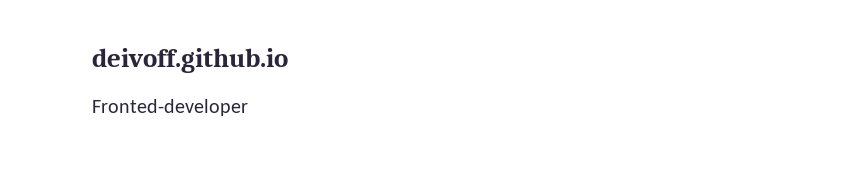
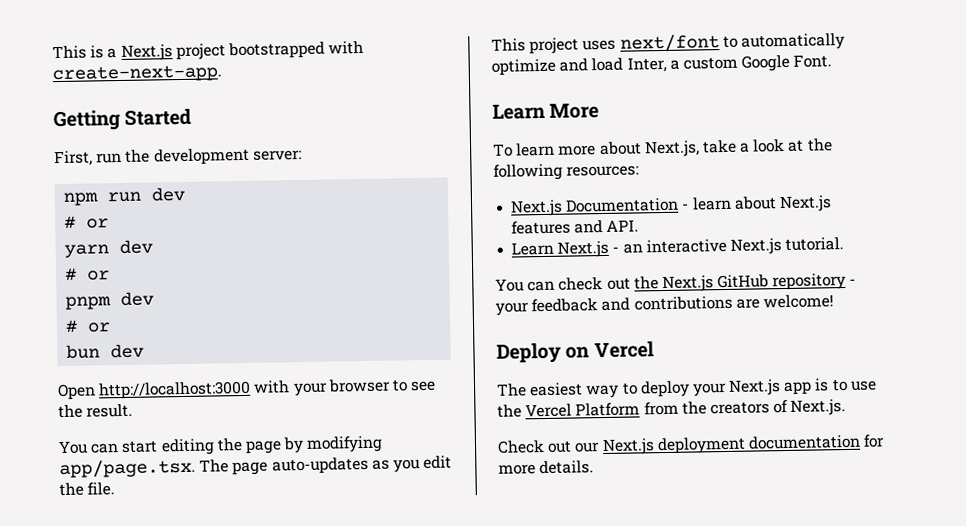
[92,48,288,73] [92,99,248,116] deivoff.github.io // Fronted-developer -> [52,40,365,61] [52,64,222,84] [53,108,193,132] [54,147,302,167] [63,186,186,206] [64,215,110,229] [64,239,154,258] [65,267,111,281] [65,291,155,310] [65,319,112,333] [66,343,145,359] [57,378,437,401] [58,403,134,419] [58,435,384,456] [59,455,453,479] [59,482,116,497] [491,32,845,55] [491,54,833,76] [492,103,600,120] [493,138,833,158] [493,163,640,181] [510,195,832,217] [511,219,640,235] [511,237,845,258] [495,272,857,293] [495,294,834,316] [496,341,654,364] [497,378,877,399] [497,398,847,418] [497,434,886,456] [498,460,595,475] This is a Next.js project bootstrapped with create-next-app. // Getting Started // First, run the development server: // npm run dev // # or // yarn dev // # or // pnpm dev // # or // bun dev // Open http://localhost:3000 with your browser to see the result. // You can start editing the page by modifying app/page.tsx. The page auto-updates as you edit the file. // This project uses next/font to automatically optimize and load Inter, a custom Google Font. // Learn More // To learn more about Next.js, take a look at the following resources: // Next.js Documentation - learn about Next.js features and API. // Learn Next.js - an interactive Next.js tutorial. // You can check out the Next.js GitHub repository - your feedback and contributions are welcome! // Deploy on Vercel // The easiest way to deploy your Next.js app is to use the Vercel Platform from the creators of Next.js. // Check out our Next.js deployment documentation for more details.

